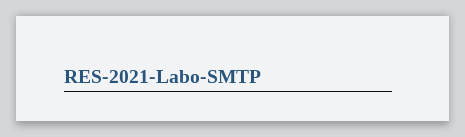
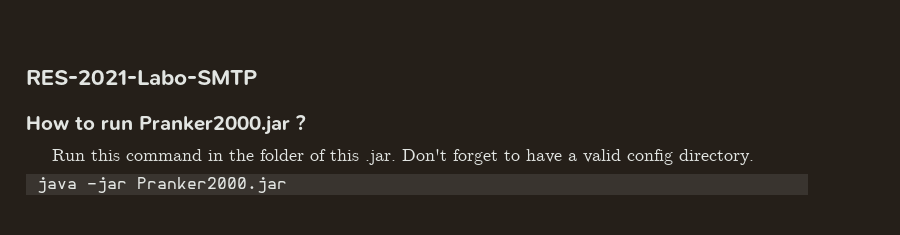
(261, 76) none -> [26,115,306,135] [52,149,755,165] [36,177,287,193] // How to run Pranker2000.jar ? // Run this command in the folder of this .jar. Don't forget to have a valid config directory. // java -jar Pranker2000.jar

